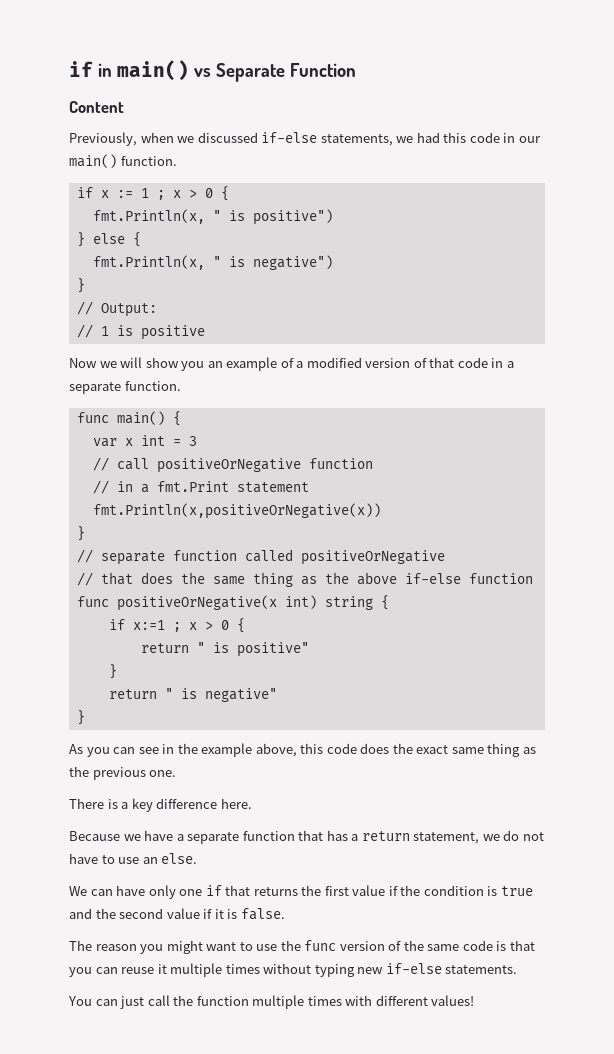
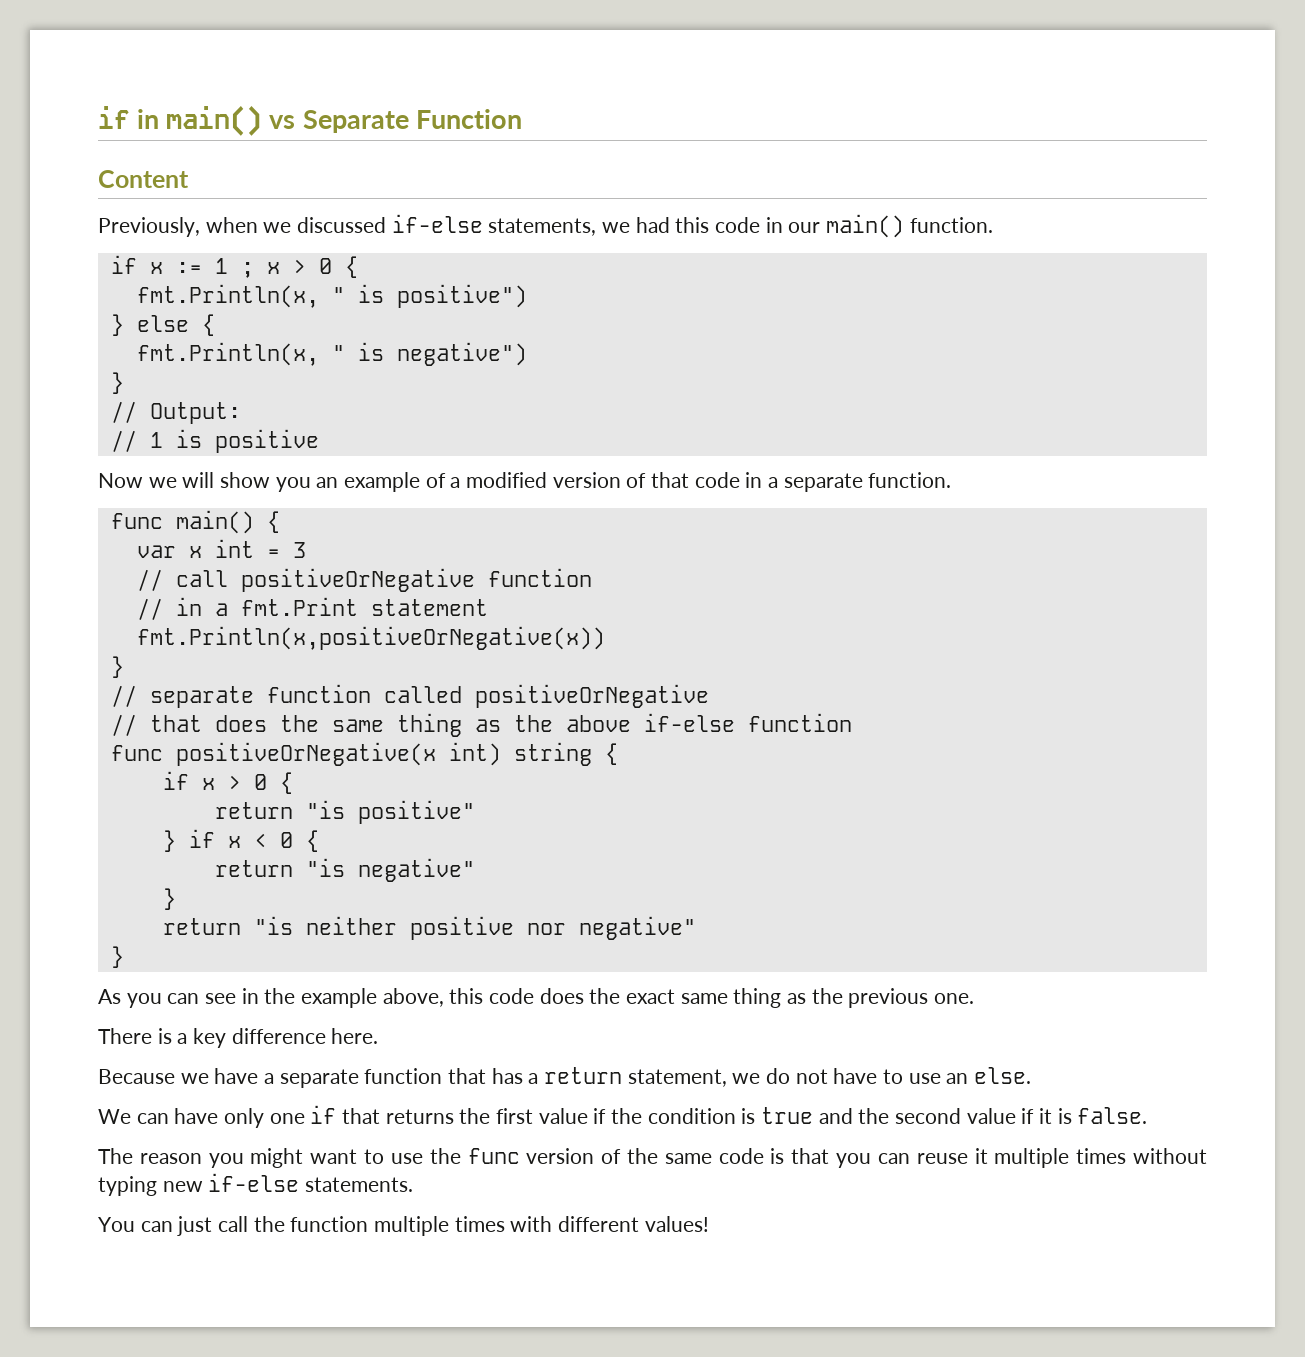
[132,620,181,632] x:=1 ; -> (189, 780) none
[196,642,229,653] " is -> [305,800,345,819] "is
[108,688,197,699] // return " is -> [188,829,319,852] [214,858,475,882] [162,888,176,910] [162,916,566,940] if x < 0 { // return "is negative" // } // return "is neither positive nor

